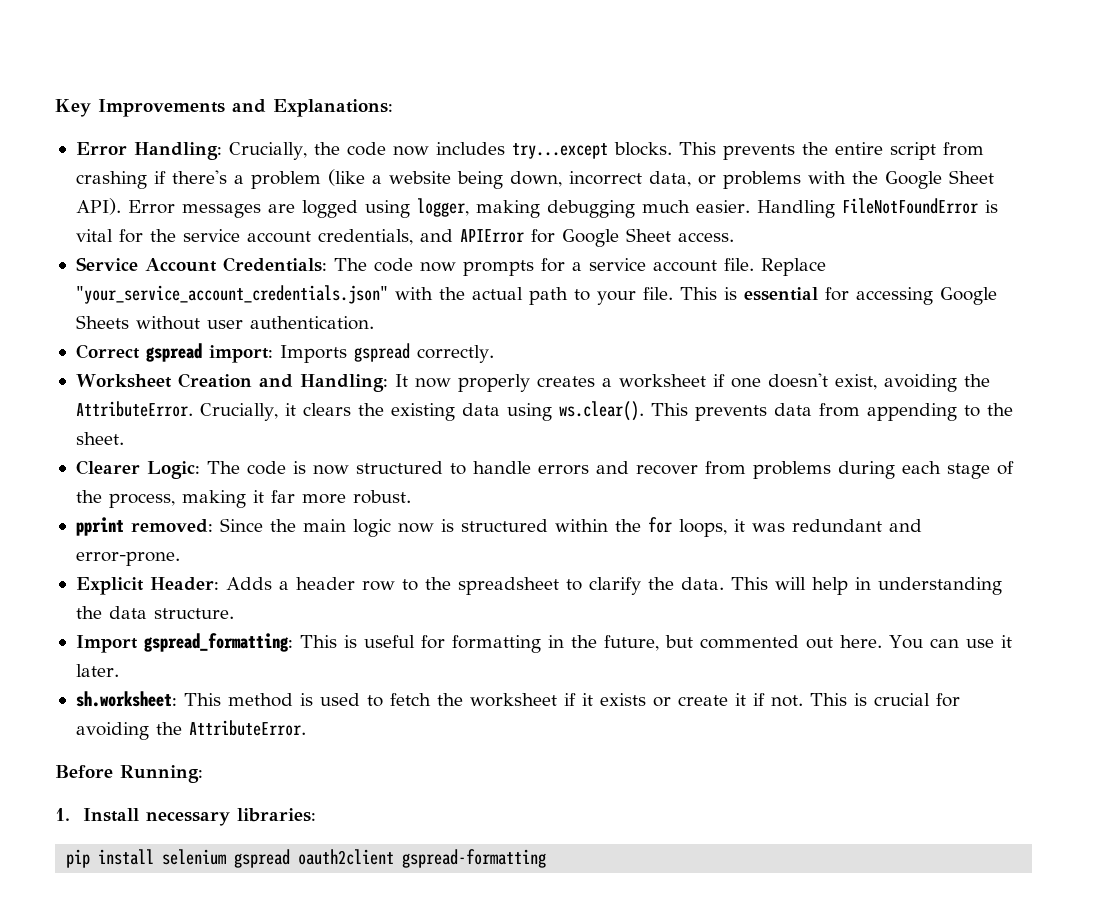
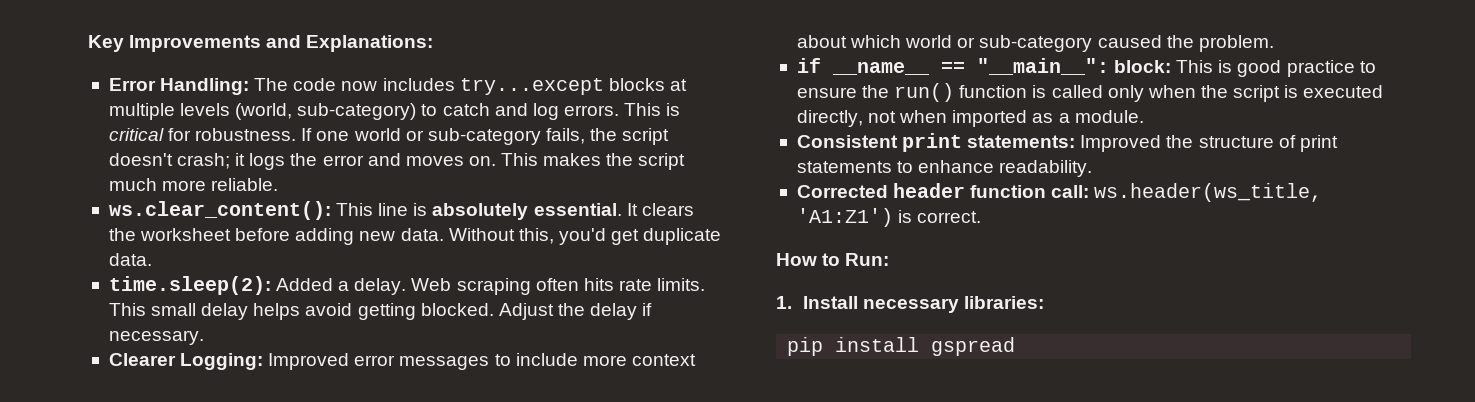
[228,142,340,160] Crucially, the -> [254,78,289,91] The
[613,142,984,160] [75,169,994,189] [75,198,998,218] [75,228,734,247] [75,257,826,276] [75,285,997,305] [75,315,374,330] [75,343,494,363] [75,373,990,392] [75,401,1013,421] [75,432,124,445] [75,460,1014,479] [75,490,411,508] [75,517,922,537] [75,551,180,566] [75,577,1002,595] [75,606,234,619] [75,633,1012,653] [75,664,119,677] [75,691,960,707] [75,720,306,740] [55,765,203,783] blocks. This prevents the entire script from crashing if there's a problem (like a website being down, incorrect data, or problems with the Google Sheet API). Error messages are logged using logger, making debugging much easier. Handling FileNotFoundError is vital for the service account credentials, and APIError for Google Sheet access. // Service Account Credentials: The code now prompts for a service account file. Replace "your_service_account_credentials.json" with the actual path to your file. This is essential for accessing Google Sheets without user authentication. // Correct gspread import: Imports gspread correctly. // Worksheet Creation and Handling: It now properly creates a worksheet if one doesn't exist, avoiding the AttributeError. Crucially, it clears the existing data using ws.clear(). This prevents data from appending to the sheet. // Clearer Logic: The code is now structured to handle errors and recover from problems during each stage of the process, making it far more robust. // pprint removed: Since the main logic now is structured within the for loops, it was redundant and error-prone. // Explicit Header: Adds a header row to the spreadsheet to clarify the data. This will help in understanding the data structure. // Import gspread_formatting: This is useful for formatting in the future, but commented out here. You can use it later. // sh.worksheet: This method is used to fetch the worksheet if it exists or create it if not. This is crucial for avoiding the AttributeError. // Before Running: -> [608,78,687,91] [108,103,681,120] [108,128,670,145] [108,153,686,170] [108,178,279,191] [108,201,694,220] [108,228,722,245] [108,253,152,266] [108,276,706,295] [108,303,653,320] [108,330,204,345] [108,353,696,370] [796,35,1274,52] [796,58,1376,77] [796,83,1384,102] [796,110,1144,127] [796,133,1338,152] [796,160,1093,177] [796,183,1323,202] [796,208,982,227] [776,253,890,266] blocks at multiple levels (world, sub-category) to catch and log errors. This is critical for robustness. If one world or sub-category fails, the script doesn't crash; it logs the error and moves on. This makes the script much more reliable. // ws.clear_content(): This line is absolutely essential. It clears the worksheet before adding new data. Without this, you'd get duplicate data. // time.sleep(2): Added a delay. Web scraping often hits rate limits. This small delay helps avoid getting blocked. Adjust the delay if necessary. // Clearer Logging: Improved error messages to include more context about which world or sub-category caused the problem. // if __name__ == "__main__": block: This is good practice to ensure the run() function is called only when the script is executed directly, not when imported as a module. // Consistent print statements: Improved the structure of print statements to enhance readability. // Corrected header function call: ws.header(ws_title, 'A1:Z1') is correct. // How to Run:
[162,849,547,868] selenium gspread oauth2client gspread-formatting -> [931,337,1016,356] gspread

